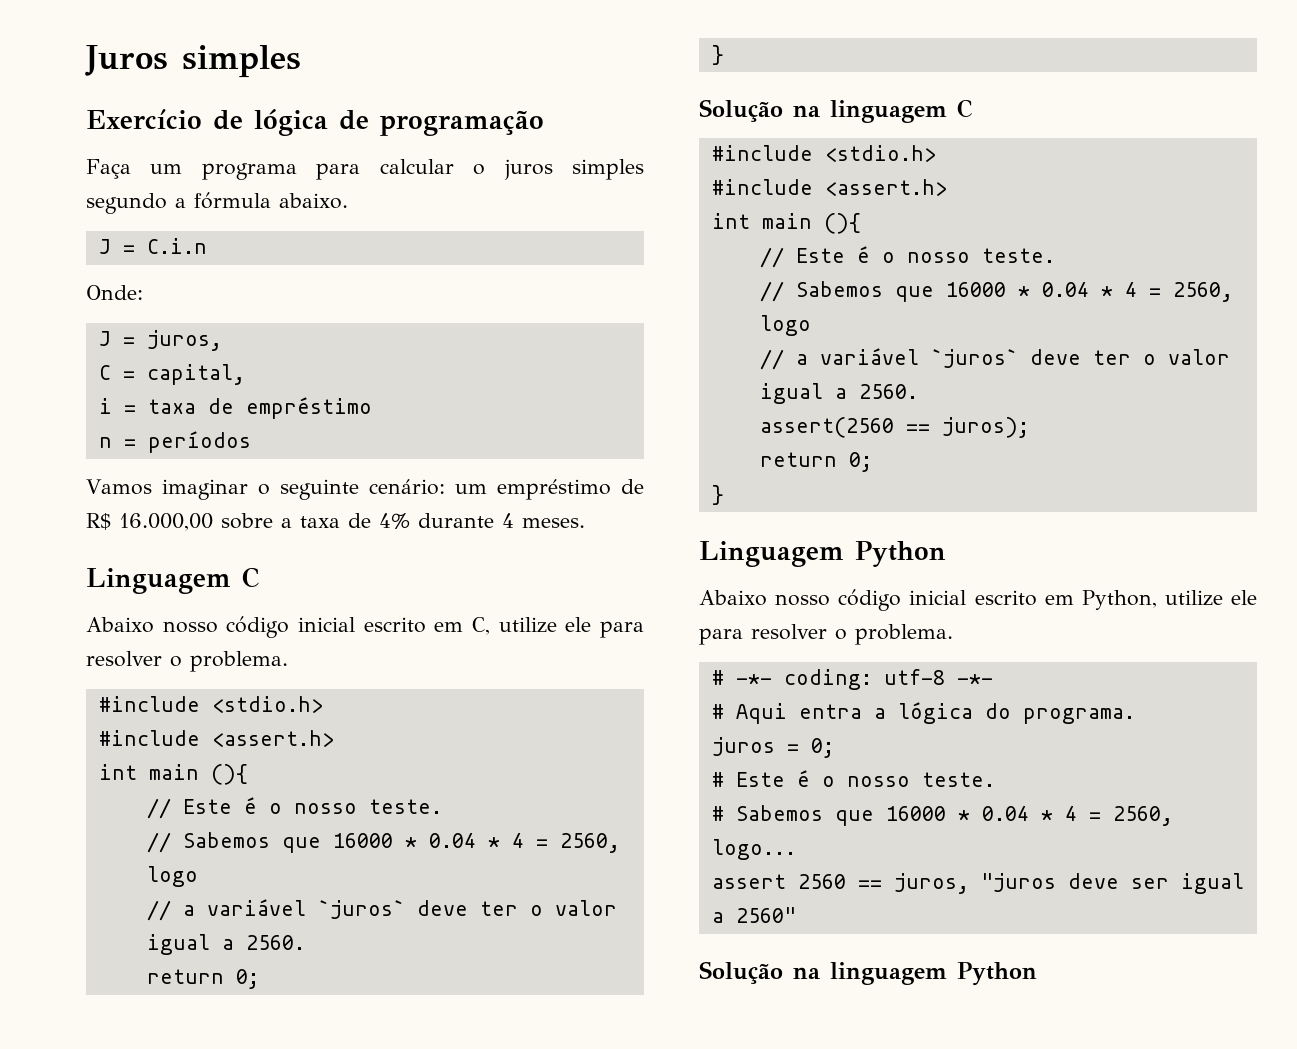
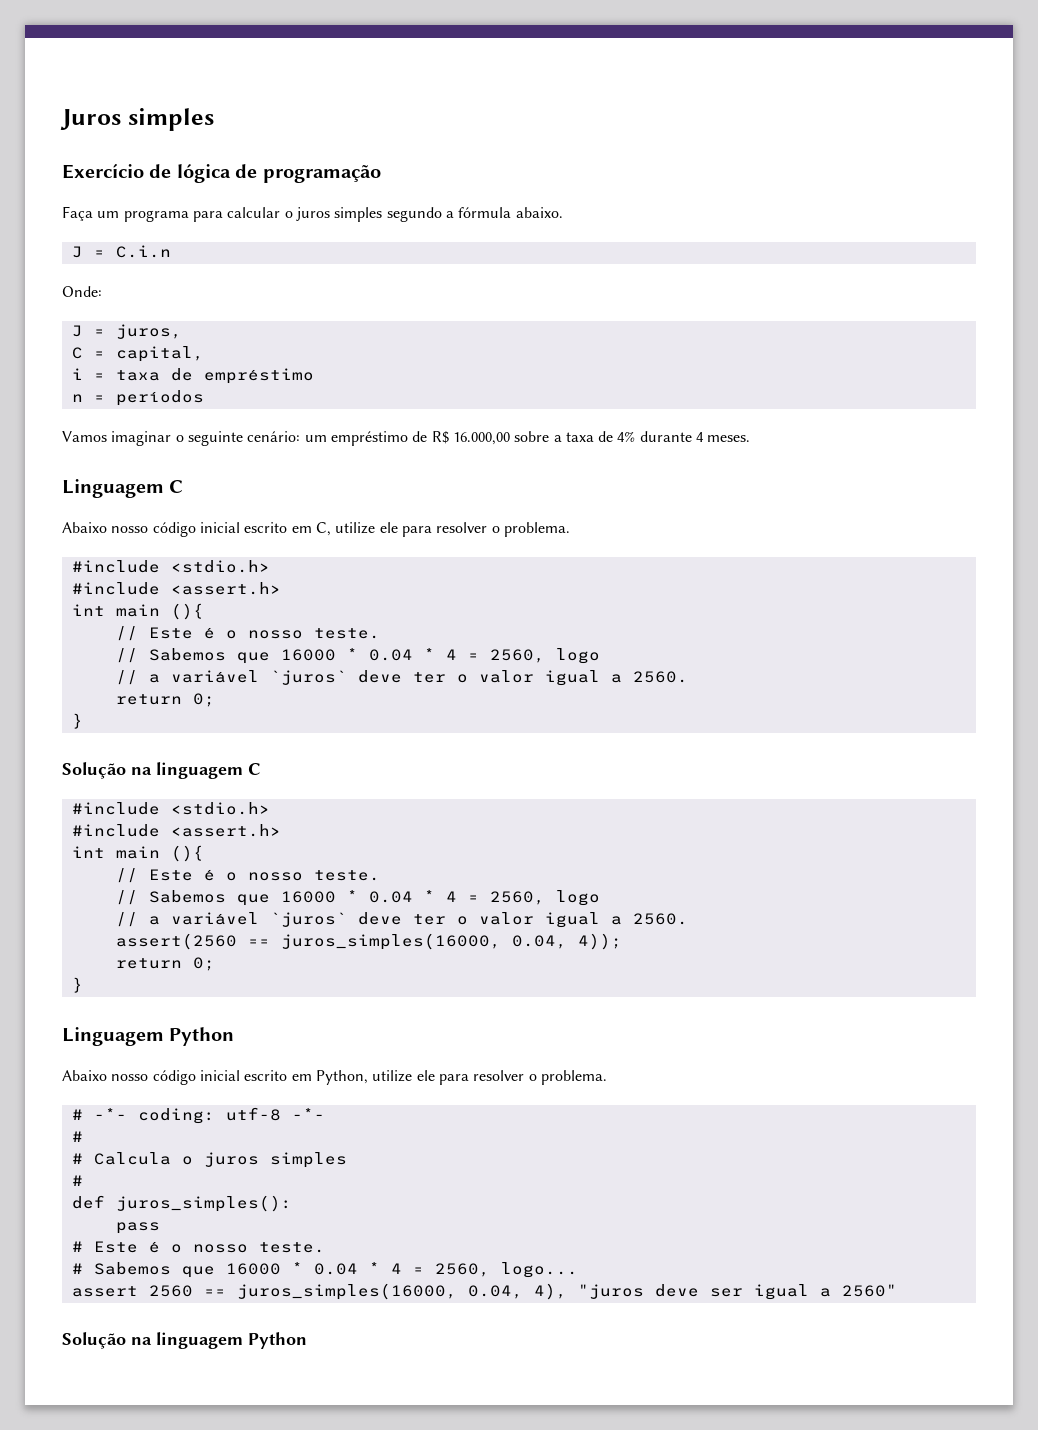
[941,417,1029,438] juros); -> [280,933,622,950] juros_simples(16000, 0.04, 4));
[735,702,1135,724] [711,737,834,758] Aqui entra a lógica do programa. // juros = 0; -> [71,1152,347,1168] [71,1175,83,1186] [71,1195,292,1212] [115,1222,160,1234] // # Calcula o juros simples // # // def juros_simples(): // pass
[893,873,969,894] juros, -> [236,1283,567,1300] juros_simples(16000, 0.04, 4),

